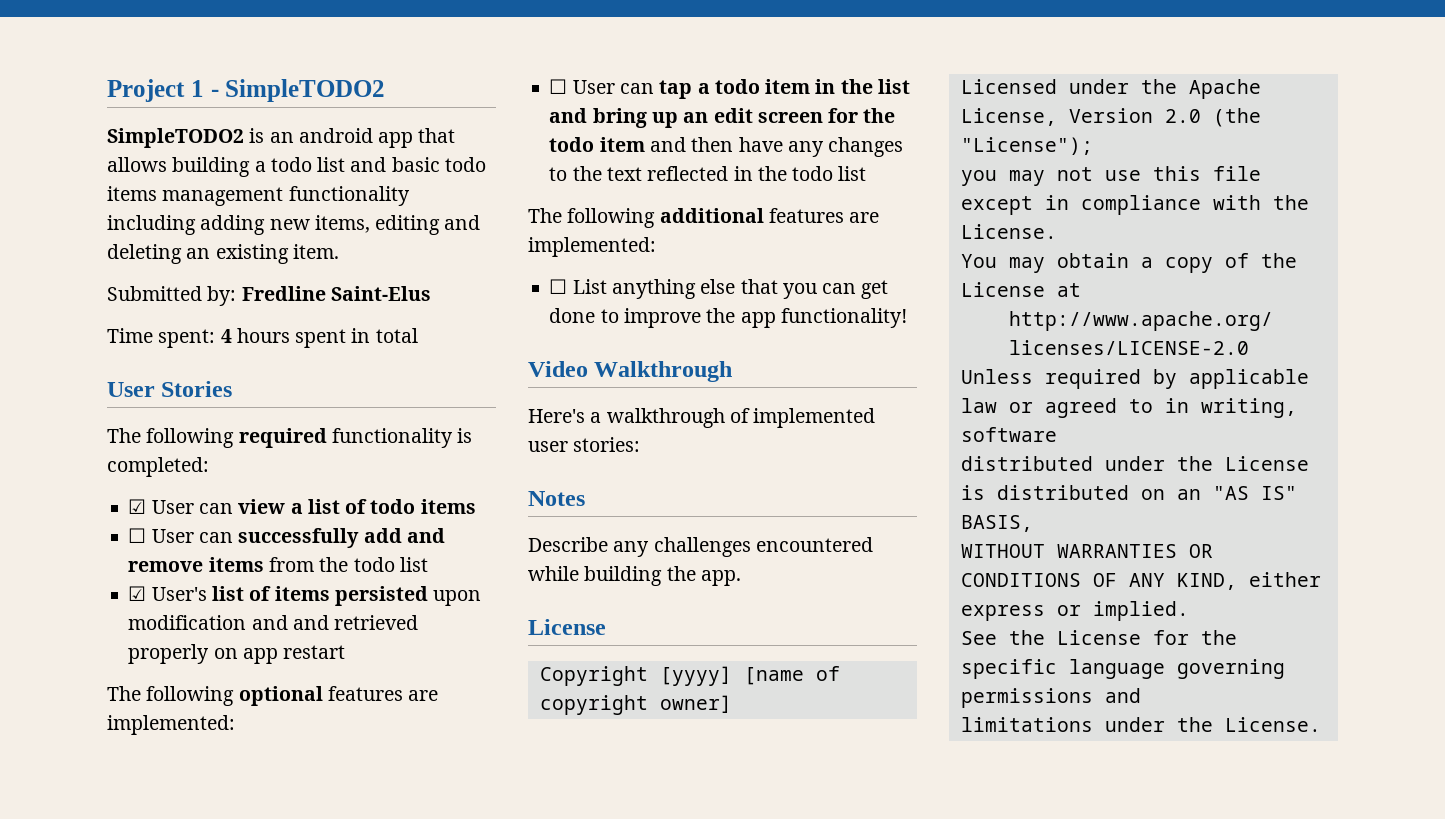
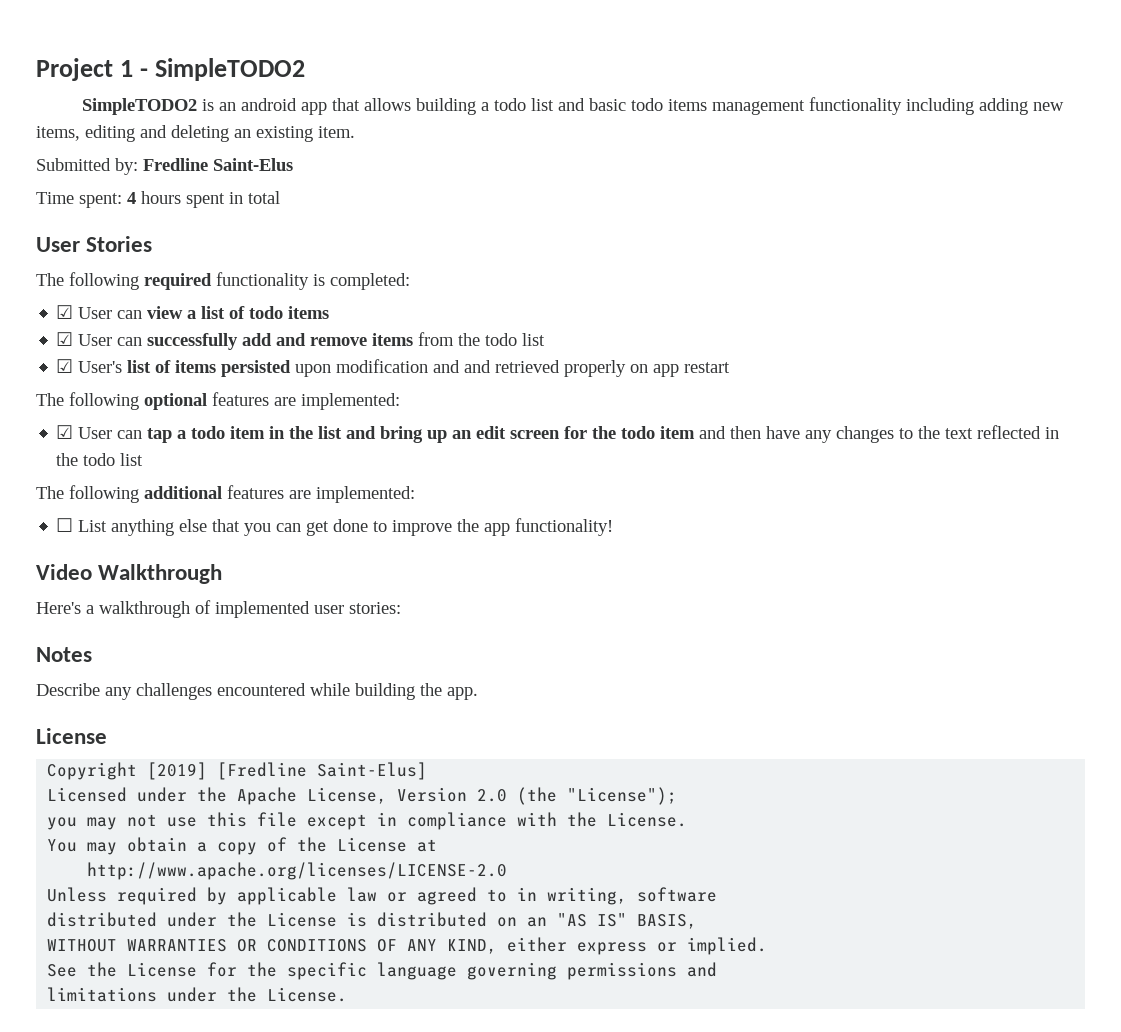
[128,528,147,543] ☐ -> [56,332,74,346] ☑
[549,79,568,94] ☐ -> [56,425,74,439] ☑
[659,666,840,686] [539,695,732,715] [yyyy] [name of copyright owner] -> [147,762,428,780] [2019] [Fredline Saint-Elus]

